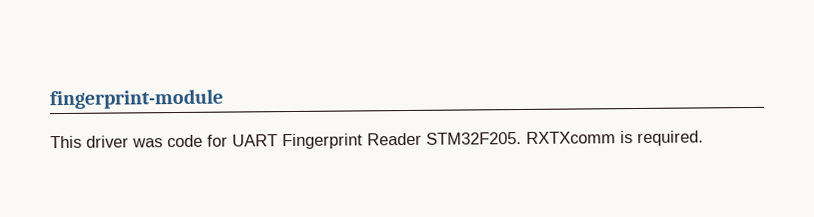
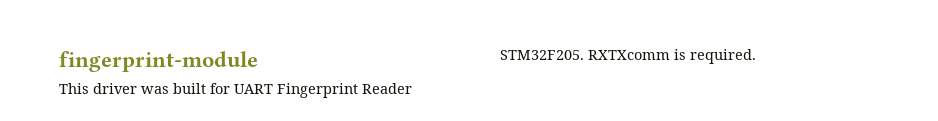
[167,134,203,148] code -> [173,83,206,94] built

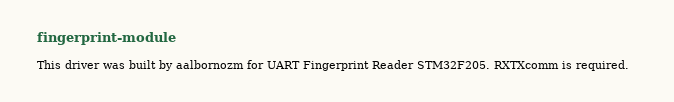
(206, 88) none -> [159,60,244,71] by aalbornozm

